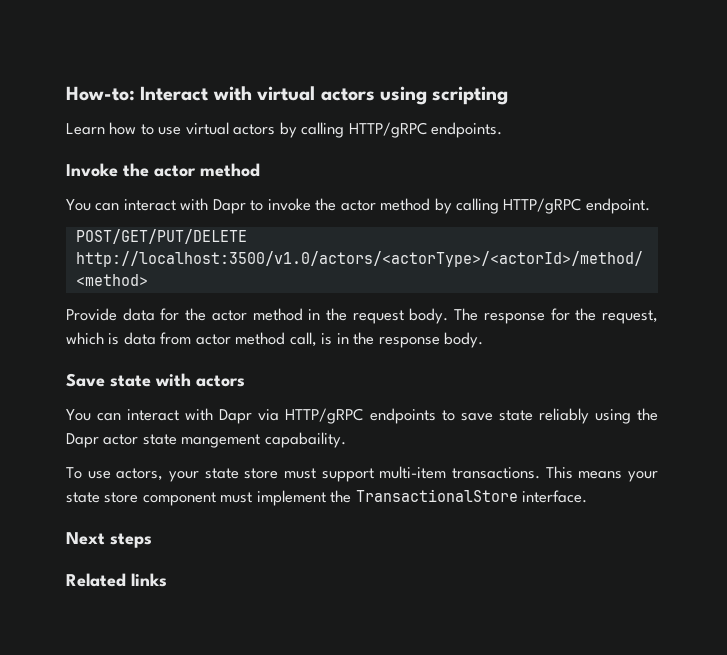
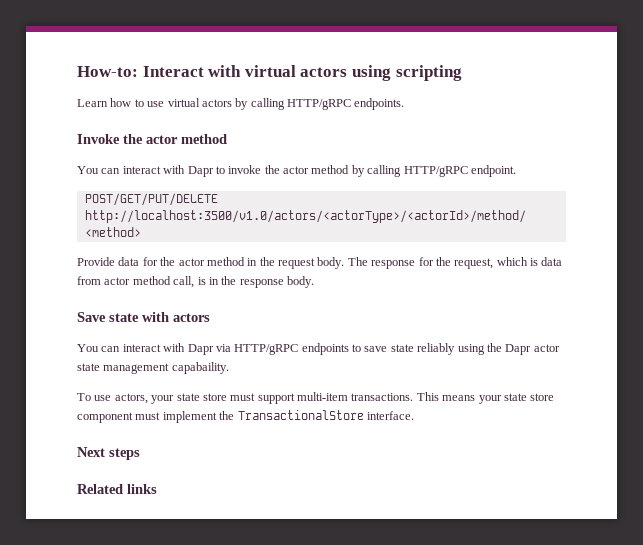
[181,434,261,448] mangement -> [103,363,170,374] management

